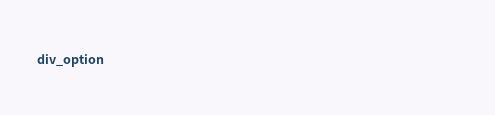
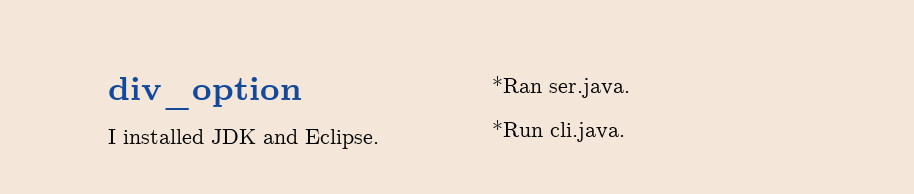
(104, 60) none -> [108,129,379,149] [492,76,630,98] [492,120,625,142] // I installed JDK and Eclipse. // *Ran ser.java. // *Run cli.java.

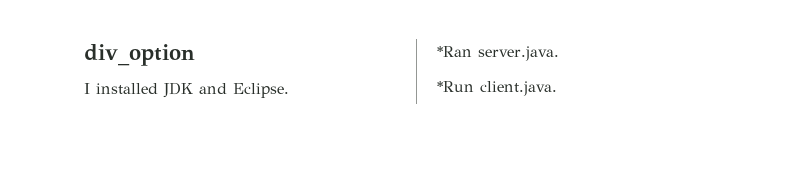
[549,78,630,98] ser.java. -> [478,46,559,61] server.java.
[550,122,625,142] cli.java. -> [480,81,557,96] client.java.

